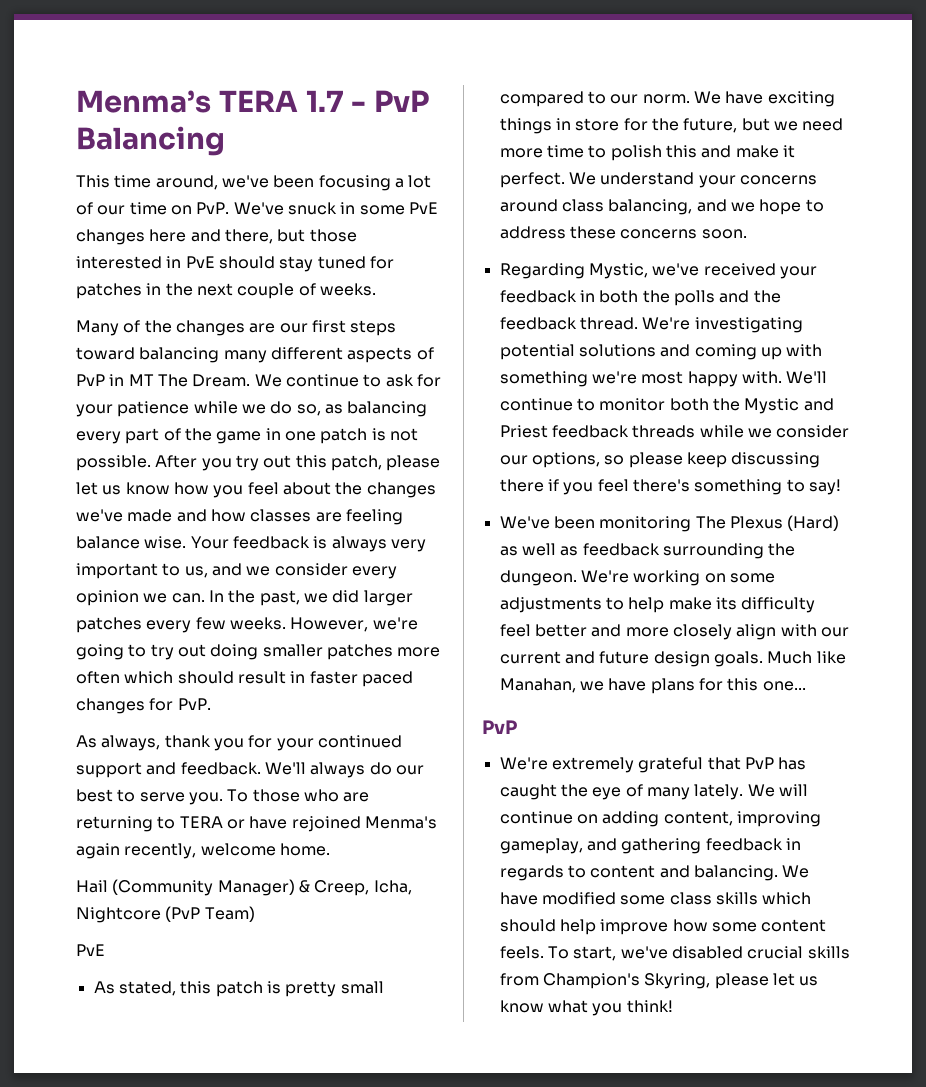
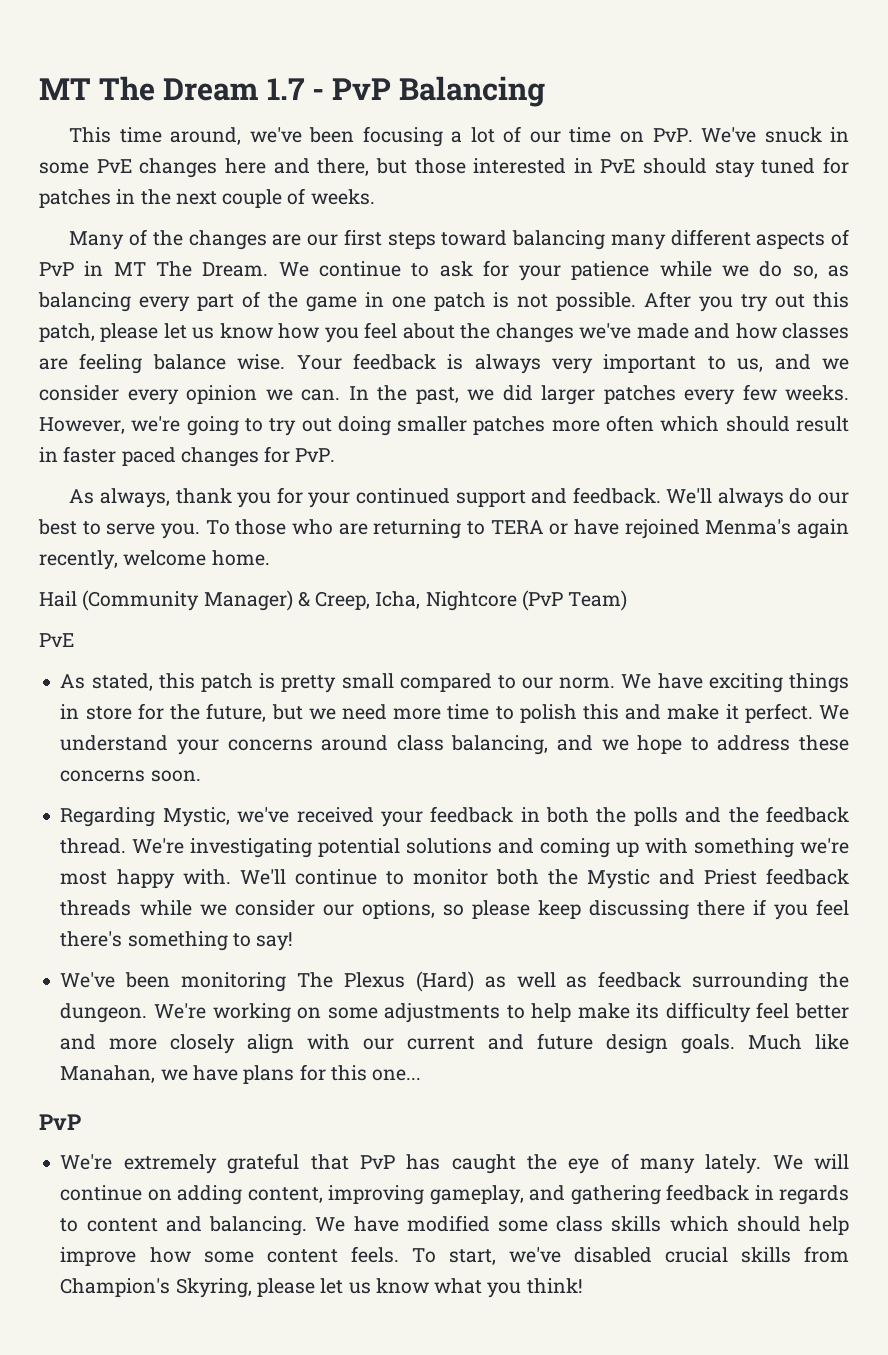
[76,90,298,113] Menma’s TERA -> [39,76,259,101] MT The Dream

